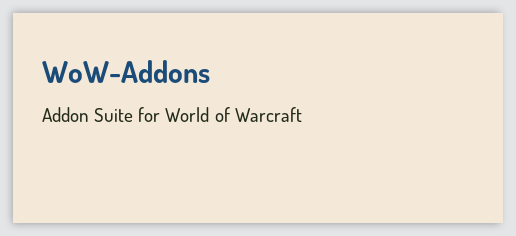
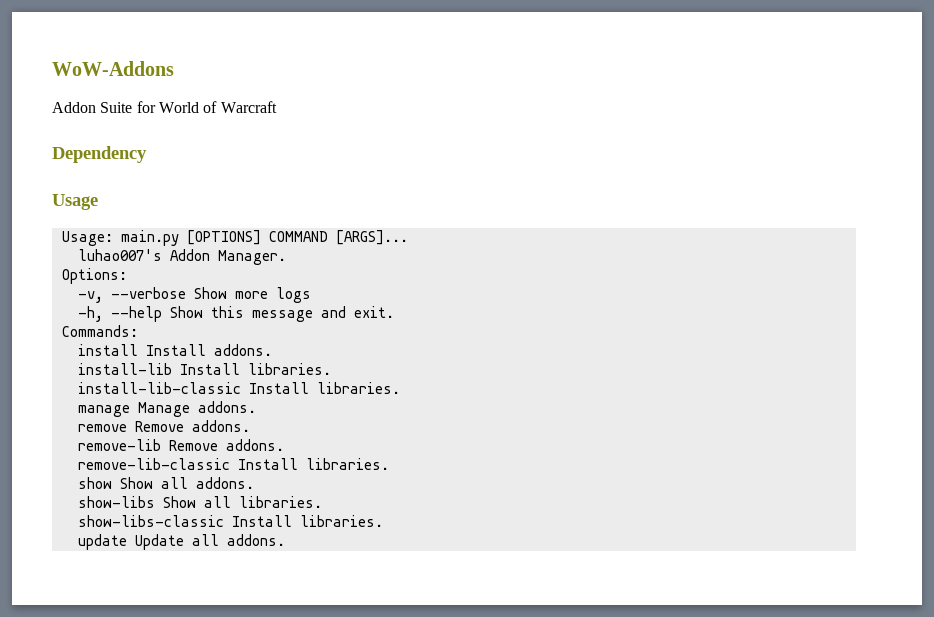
(302, 114) none -> [52,146,147,163] [52,194,98,210] [61,230,408,246] [77,249,286,265] [61,268,127,284] [77,287,311,303] [77,306,394,322] [61,325,138,337] [77,344,272,356] [77,363,331,375] [77,382,400,394] [77,401,256,417] [77,420,250,432] [77,439,284,451] [77,458,389,470] [77,477,254,489] [77,496,322,508] [77,515,383,527] [77,534,285,550] // Dependency // Usage // Usage: main.py [OPTIONS] COMMAND [ARGS]... // luhao007's Addon Manager. // Options: // -v, --verbose Show more logs // -h, --help Show this message and exit. // Commands: // install Install addons. // install-lib Install libraries. // install-lib-classic Install libraries. // manage Manage addons. // remove Remove addons. // remove-lib Remove addons. // remove-lib-classic Install libraries. // show Show all addons. // show-libs Show all libraries. // show-libs-classic Install libraries. // update Update all addons.

